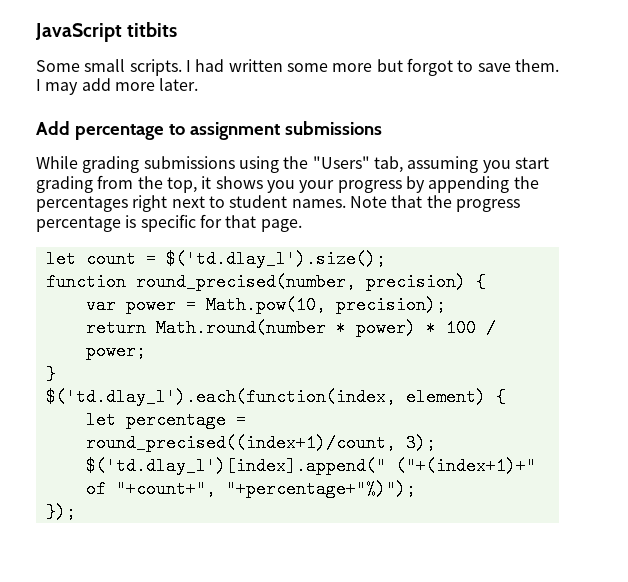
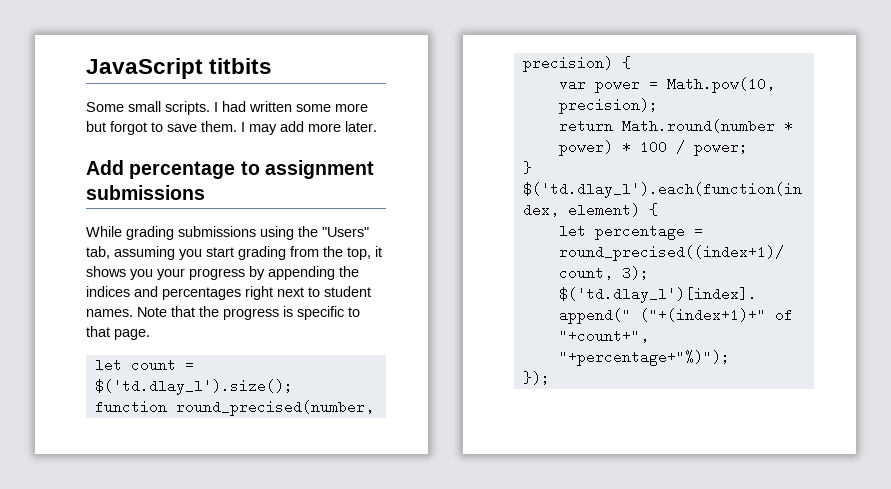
(539, 182) none -> [86,286,158,297] indices and
[36,216,121,232] percentage -> (279, 314) none
[199,214,222,228] for -> [348,307,360,317] to

